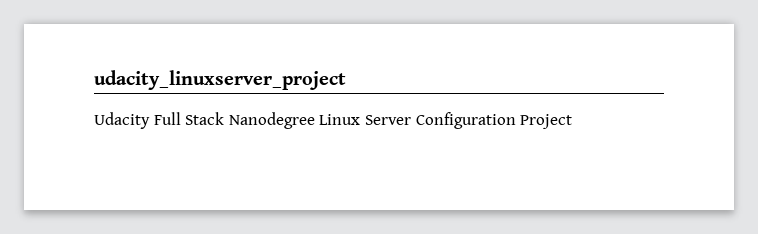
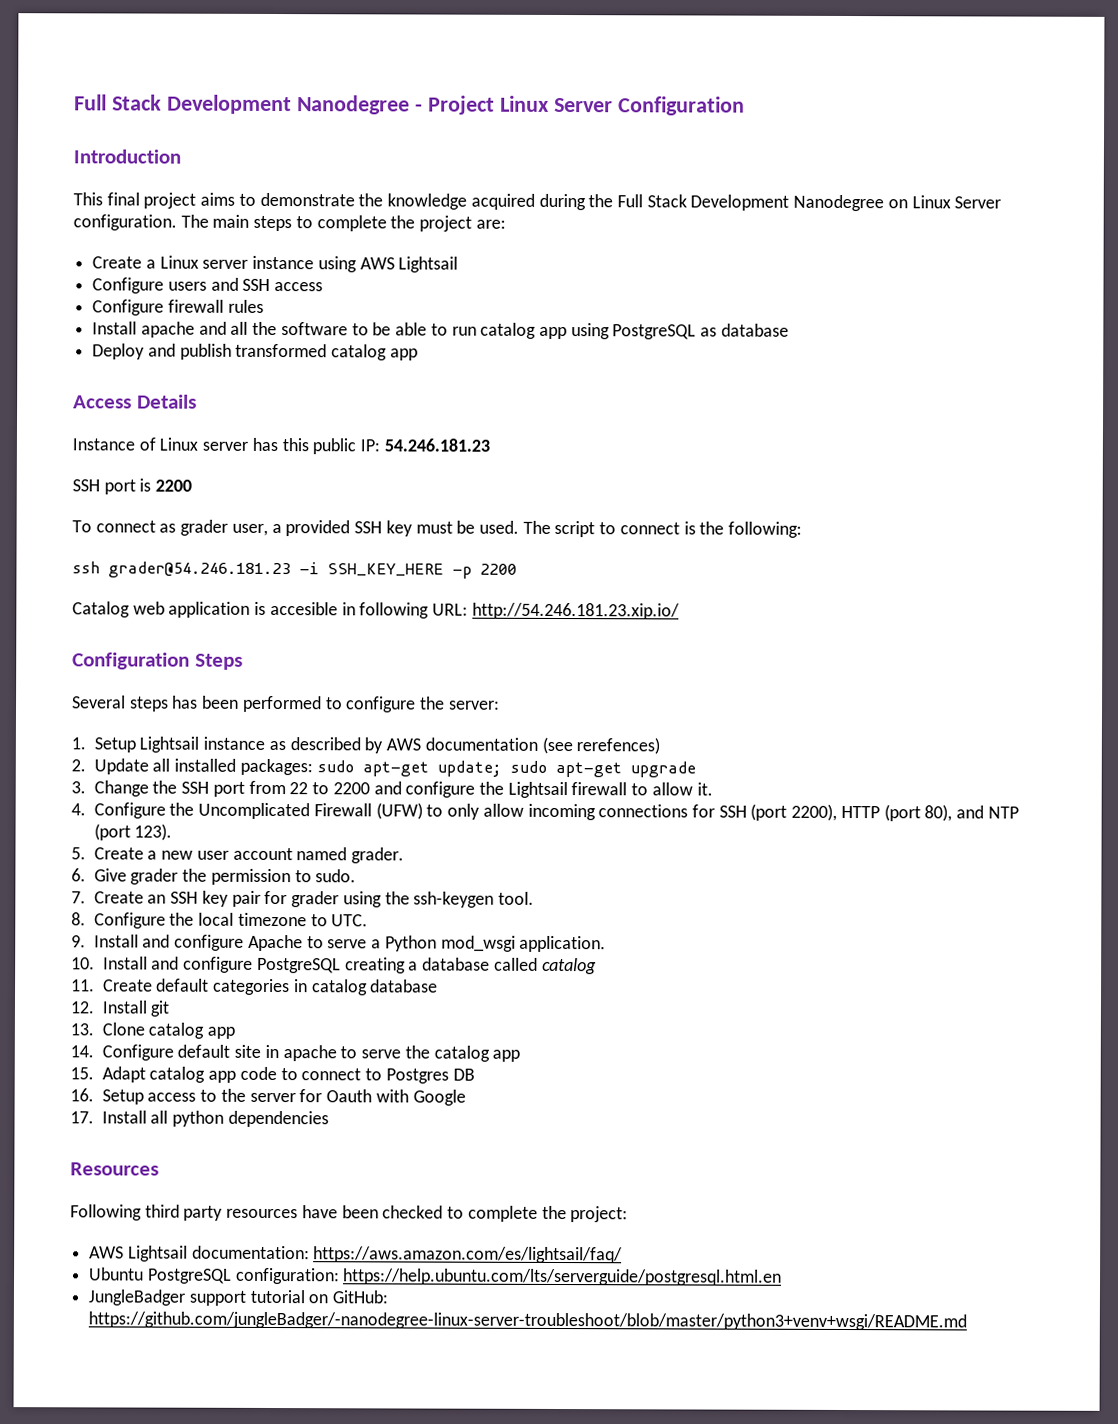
[94,70,346,90] [94,112,573,129] udacity_linuxserver_project // Udacity Full Stack Nanodegree Linux Server Configuration Project -> [74,94,745,116] [73,149,181,164] [73,192,1002,212] [73,214,506,232] [92,255,459,273] [92,277,324,294] [92,299,264,316] [92,321,789,340] [92,343,418,361] [73,394,197,409] [72,437,490,455] [72,478,193,495] [72,519,803,538] [72,561,517,579] [72,601,680,620] [72,652,243,670] [72,695,500,713] [71,736,661,755] [71,758,696,778] [71,780,713,799] [71,802,1019,822] [93,823,173,841] [71,847,405,864] [71,868,357,886] [71,890,534,908] [71,912,369,929] [71,934,607,953] [71,956,597,975] [71,978,439,996] [70,1000,170,1017] [70,1022,236,1039] [70,1044,521,1062] [70,1066,475,1084] [70,1088,466,1106] [70,1110,329,1128] [70,1162,159,1176] [70,1204,629,1223] [89,1245,624,1264] [89,1267,783,1286] [88,1289,389,1306] [88,1311,968,1331] Full Stack Development Nanodegree - Project Linux Server Configuration // Introduction // This final project aims to demonstrate the knowledge acquired during the Full Stack Development Nanodegree on Linux Server configuration. The main steps to complete the project are: // Create a Linux server instance using AWS Lightsail // Configure users and SSH access // Configure firewall rules // Install apache and all the software to be able to run catalog app using PostgreSQL as database // Deploy and publish transformed catalog app // Access Details // Instance of Linux server has this public IP: 54.246.181.23 // SSH port is 2200 // To connect as grader user, a provided SSH key must be used. The script to connect is the following: // ssh grader@54.246.181.23 -i SSH_KEY_HERE -p 2200 // Catalog web application is accesible in following URL: http://54.246.181.23.xip.io/ // Configuration Steps // Several steps has been performed to configure the server: // 1. Setup Lightsail instance as described by AWS documentation (see rerefences) // 2. Update all installed packages: sudo apt-get update; sudo apt-get upgrade // 3. Change the SSH port from 22 to 2200 and configure the Lightsail firewall to allow it. // 4. Configure the Uncomplicated Firewall (UFW) to only allow incoming connections for SSH (port 2200), HTTP (port 80), and NTP (port 123). // 5. Create a new user account named grader. // 6. Give grader the permission to sudo. // 7. Create an SSH key pair for grader using the ssh-keygen tool. // 8. Configure the local timezone to UTC. // 9. Install and configure Apache to serve a Python mod_wsgi application. // 10. Install and configure PostgreSQL creating a database called catalog // 11. Create default categories in catalog database // 12. Install git // 13. Clone catalog app // 14. Configure default site in apache to serve the catalog app // 15. Adapt catalog app code to connect to Postgres DB // 16. Setup access to the server for Oauth with Google // 17. Install all python dependencies // Resources // Following third party resources have been checked to complete the project: // AWS Lightsail documentation: https://aws.amazon.com/es/lightsail/faq/ // Ubuntu PostgreSQL configuration: https://help.ubuntu.com/lts/serverguide/postgresql.html.en // JungleBadger support tutorial on GitHub: https://github.com/jungleBadger/-nanodegree-linux-server-troubleshoot/blob/master/python3+venv+wsgi/README.md

